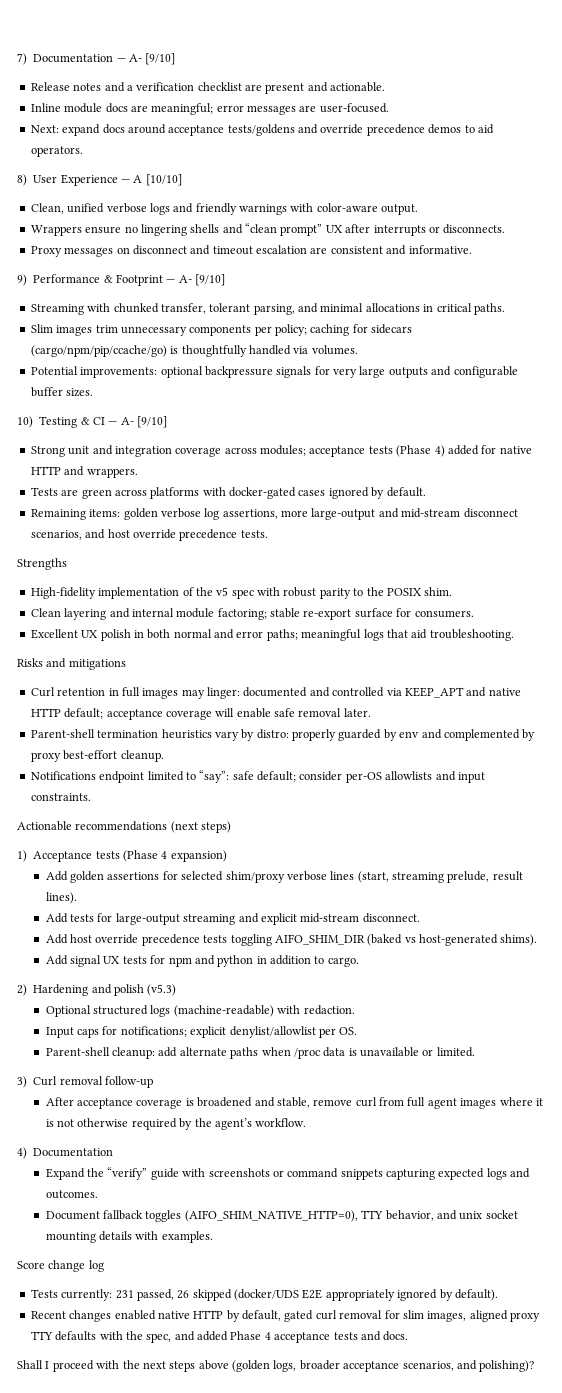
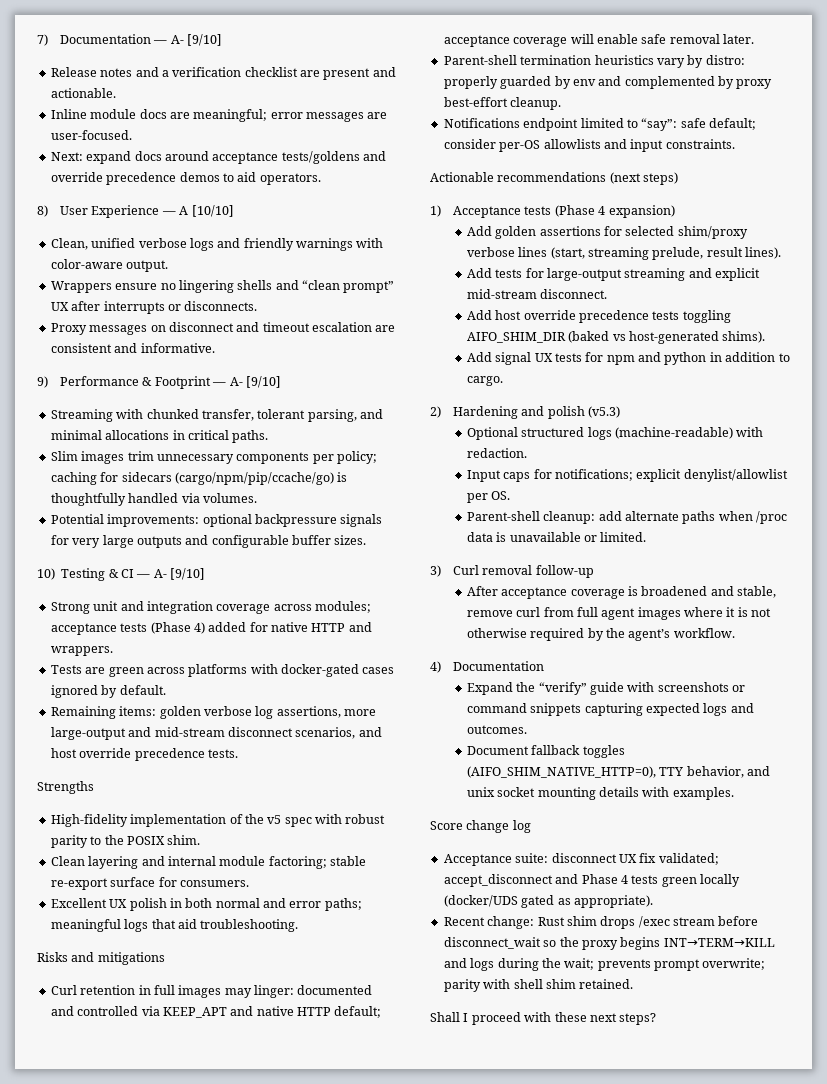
[30,1289,498,1301] [30,1310,540,1322] [30,1331,409,1343] [17,1360,535,1372] Tests currently: 231 passed, 26 skipped (docker/UDS E2E appropriately ignored by default). // Recent changes enabled native HTTP by default, gated curl removal for slim images, aligned proxy TTY defaults with the spec, and added Phase 4 acceptance tests and docs. // Shall I proceed with the next steps above (golden logs, broader acceptance scenarios, and polishing)? -> [443,853,719,866] [443,874,740,887] [443,895,653,908] [443,916,759,929] [443,937,775,950] [443,958,766,971] [443,979,634,992] [430,1012,657,1025] Acceptance suite: disconnect UX fix validated; accept_disconnect and Phase 4 tests green locally (docker/UDS gated as appropriate). // Recent change: Rust shim drops /exec stream before disconnect_wait so the proxy begins INT→TERM→KILL and logs during the wait; prevents prompt overwrite; parity with shell shim retained. // Shall I proceed with these next steps?

